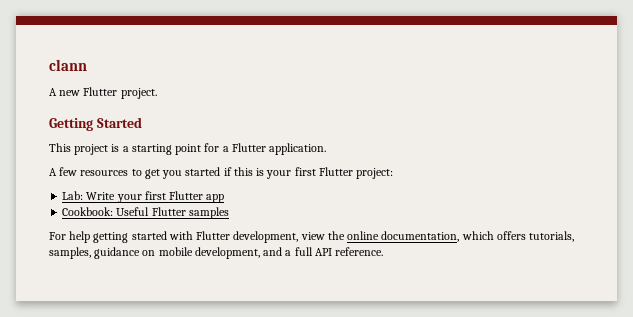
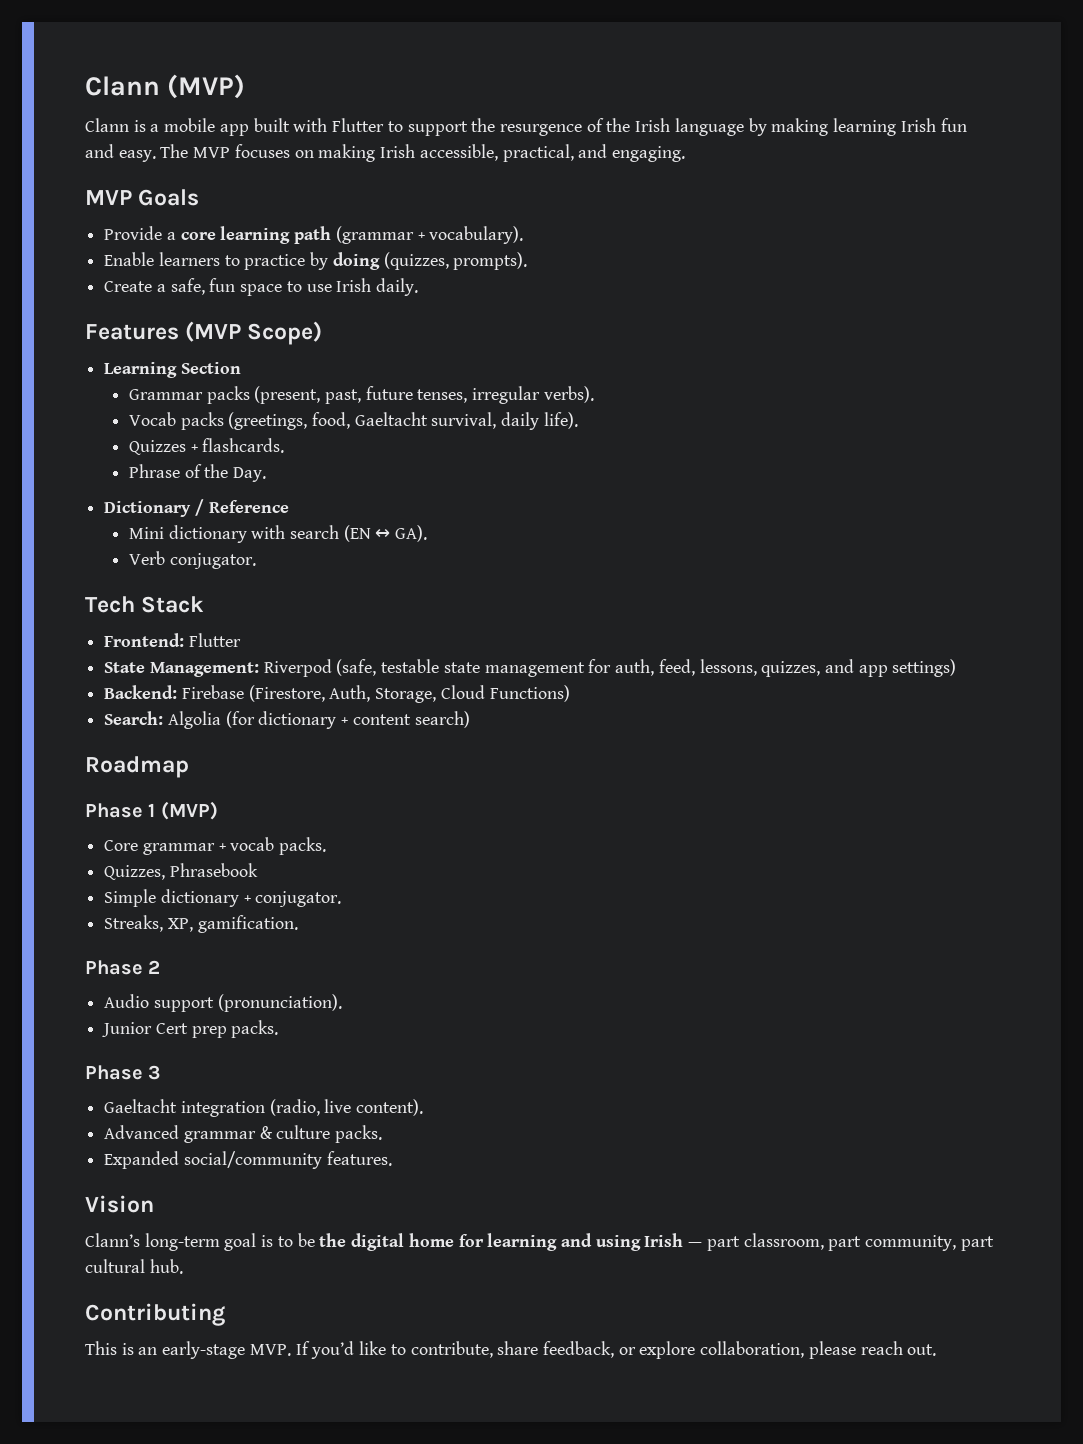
[49,59,87,71] [49,87,157,99] [49,117,142,131] [49,143,327,155] [49,167,394,179] [62,191,225,203] [62,207,229,219] [49,231,575,243] [49,247,384,259] clann // A new Flutter project. // Getting Started // This project is a starting point for a Flutter application. // A few resources to get you started if this is your first Flutter project: // Lab: Write your first Flutter app // Cookbook: Useful Flutter samples // For help getting started with Flutter development, view the online documentation, which offers tutorials, samples, guidance on mobile development, and a full API reference. -> [85,74,246,99] [85,118,967,136] [85,144,685,162] [85,189,200,206] [104,226,524,244] [104,252,528,270] [104,278,419,296] [85,321,323,345] [104,362,241,378] [128,386,594,404] [128,412,578,430] [128,438,285,455] [128,464,266,482] [104,499,289,517] [128,525,428,543] [128,551,256,569] [85,596,205,613] [104,633,241,647] [104,659,957,677] [104,685,570,703] [104,711,470,729] [85,756,189,778] [85,801,218,820] [104,837,327,855] [104,863,258,880] [104,889,342,907] [104,915,298,933] [85,960,161,975] [104,994,342,1012] [102,1020,279,1038] [85,1065,161,1080] [104,1099,424,1117] [104,1125,383,1143] [104,1151,392,1169] [85,1195,154,1213] [85,1233,994,1251] [85,1259,183,1274] [85,1303,225,1326] [85,1341,937,1359] Clann (MVP) // Clann is a mobile app built with Flutter to support the resurgence of the Irish language by making learning Irish fun and easy. The MVP focuses on making Irish accessible, practical, and engaging. // MVP Goals // Provide a core learning path (grammar + vocabulary). // Enable learners to practice by doing (quizzes, prompts). // Create a safe, fun space to use Irish daily. // Features (MVP Scope) // Learning Section // Grammar packs (present, past, future tenses, irregular verbs). // Vocab packs (greetings, food, Gaeltacht survival, daily life). // Quizzes + flashcards. // Phrase of the Day. // Dictionary / Reference // Mini dictionary with search (EN ↔ GA). // Verb conjugator. // Tech Stack // Frontend: Flutter // State Management: Riverpod (safe, testable state management for auth, feed, lessons, quizzes, and app settings) // Backend: Firebase (Firestore, Auth, Storage, Cloud Functions) // Search: Algolia (for dictionary + content search) // Roadmap // Phase 1 (MVP) // Core grammar + vocab packs. // Quizzes, Phrasebook // Simple dictionary + conjugator. // Streaks, XP, gamification. // Phase 2 // Audio support (pronunciation). // Junior Cert prep packs. // Phase 3 // Gaeltacht integration (radio, live content). // Advanced grammar & culture packs. // Expanded social/community features. // Vision // Clann’s long-term goal is to be the digital home for learning and using Irish — part classroom, part community, part cultural hub. // Contributing // This is an early-stage MVP. If you’d like to contribute, share feedback, or explore collaboration, please reach out.

